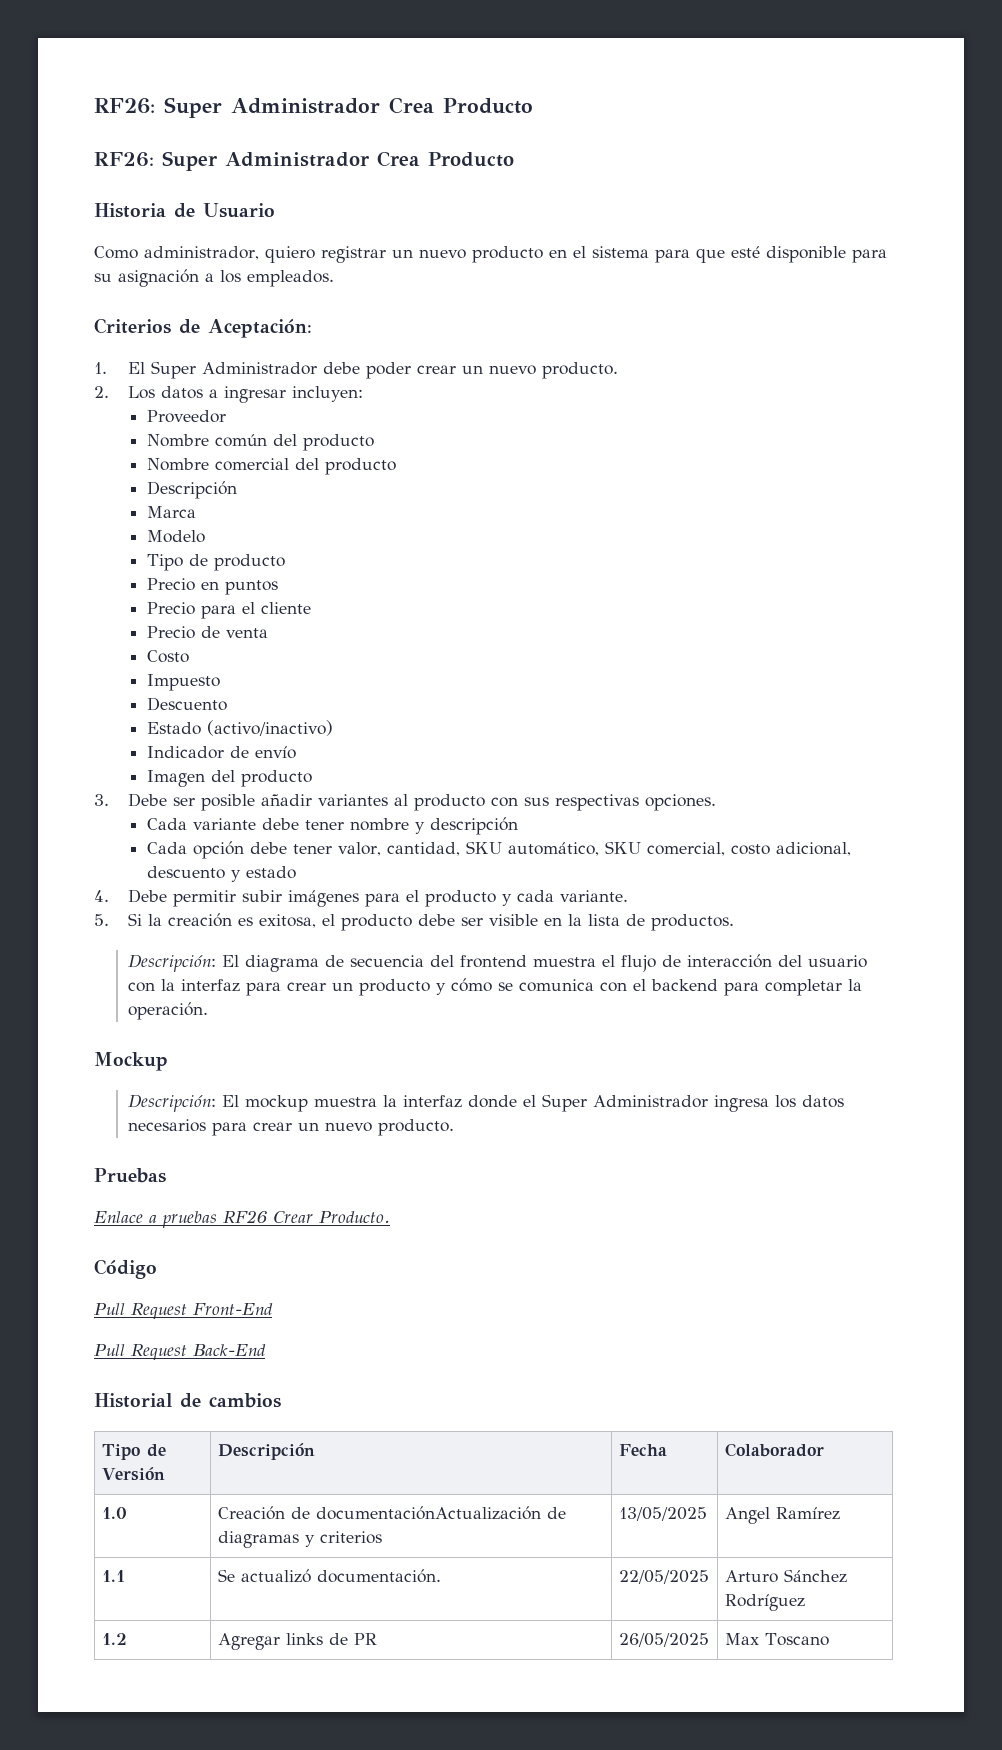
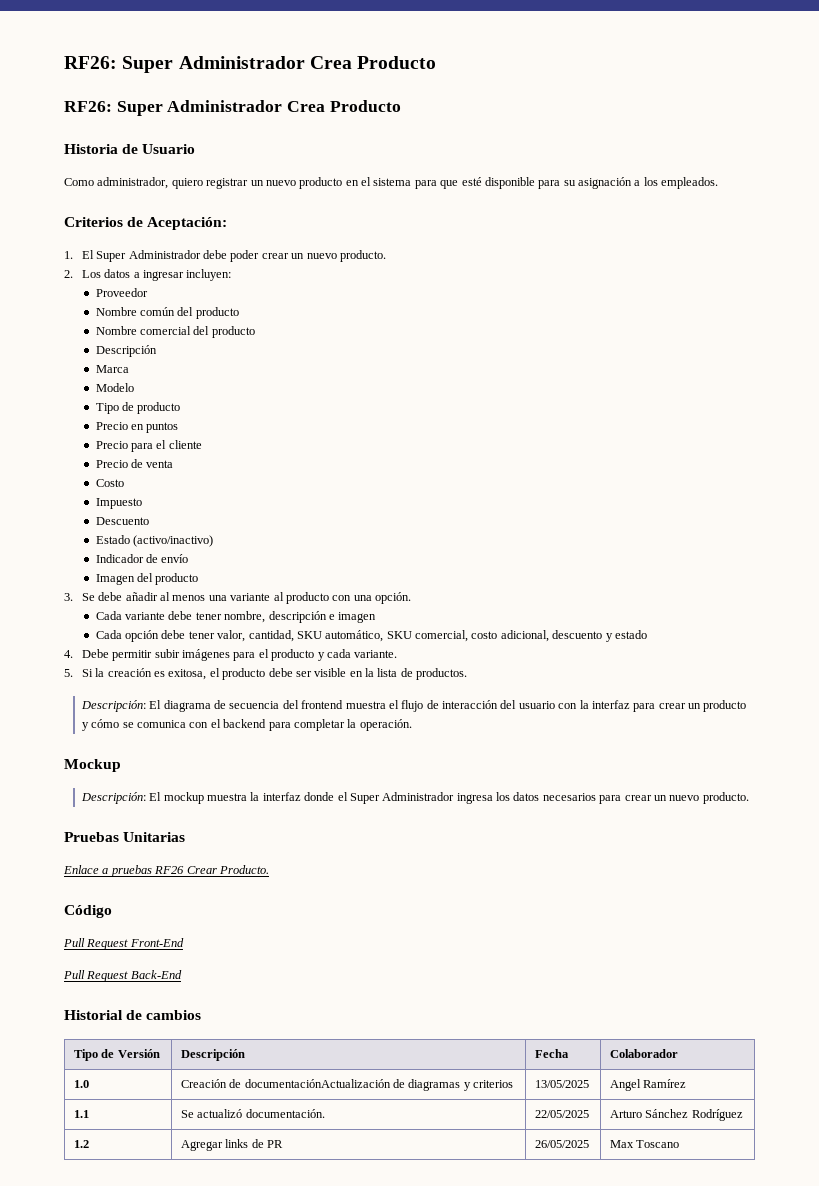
[127,793,716,811] Debe ser posible añadir variantes al producto con sus respectivas opciones. -> [81,592,412,604] Se debe añadir al menos una variante al producto con una opción.
[350,818,426,834] nombre y -> [224,611,266,623] nombre,
(519, 826) none -> [328,612,377,623] e imagen
(166, 1175) none -> [123,832,186,842] Unitarias

